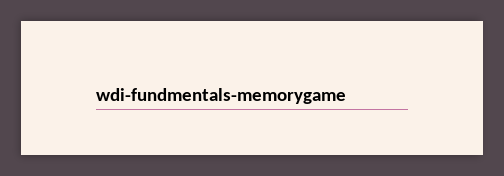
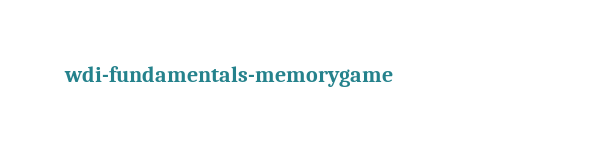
[96,88,346,104] wdi-fundmentals-memorygame -> [64,66,393,87] wdi-fundamentals-memorygame

